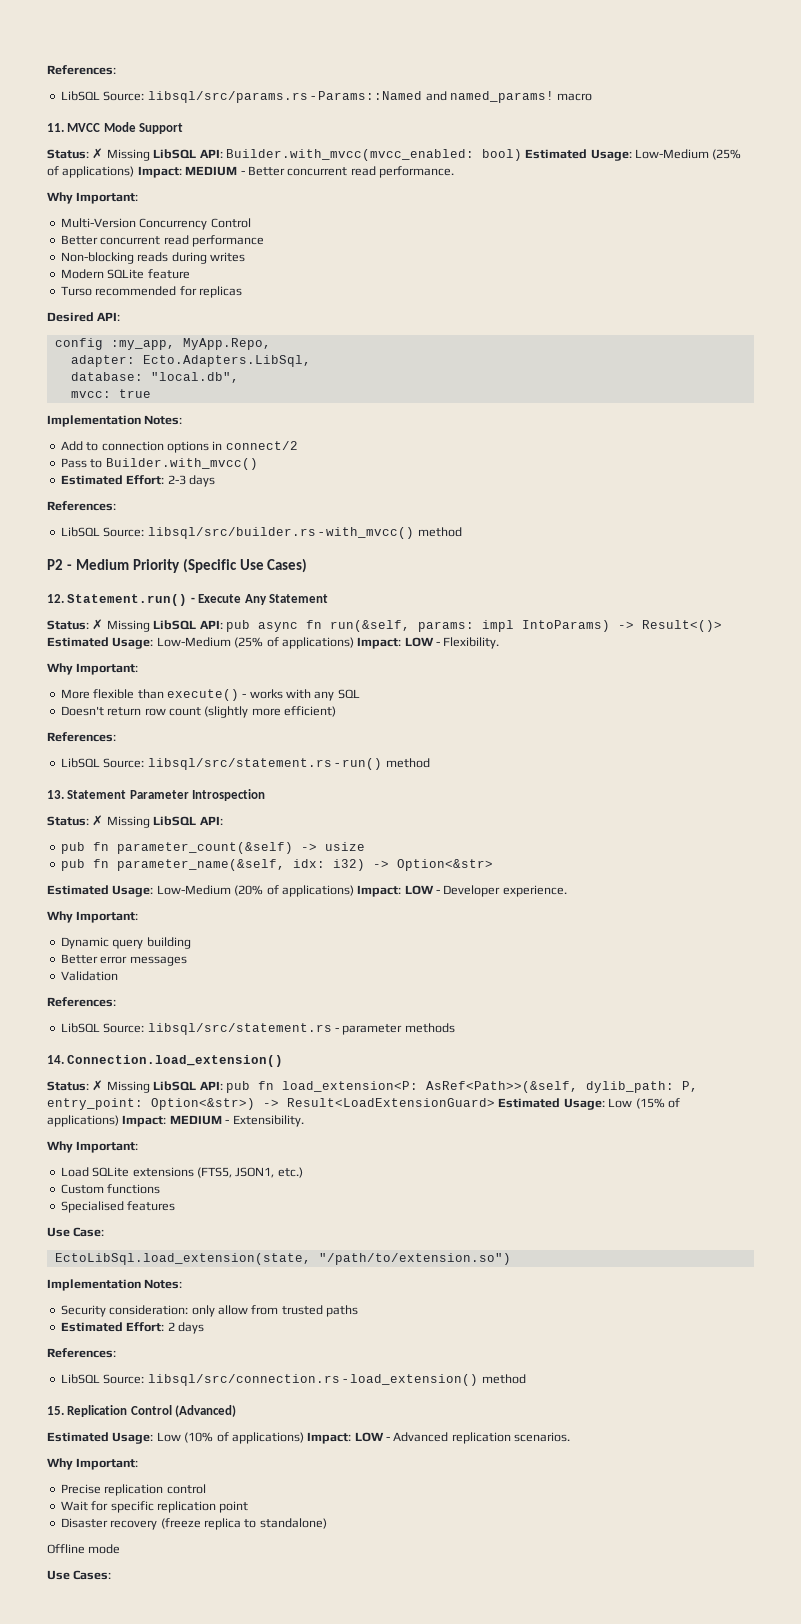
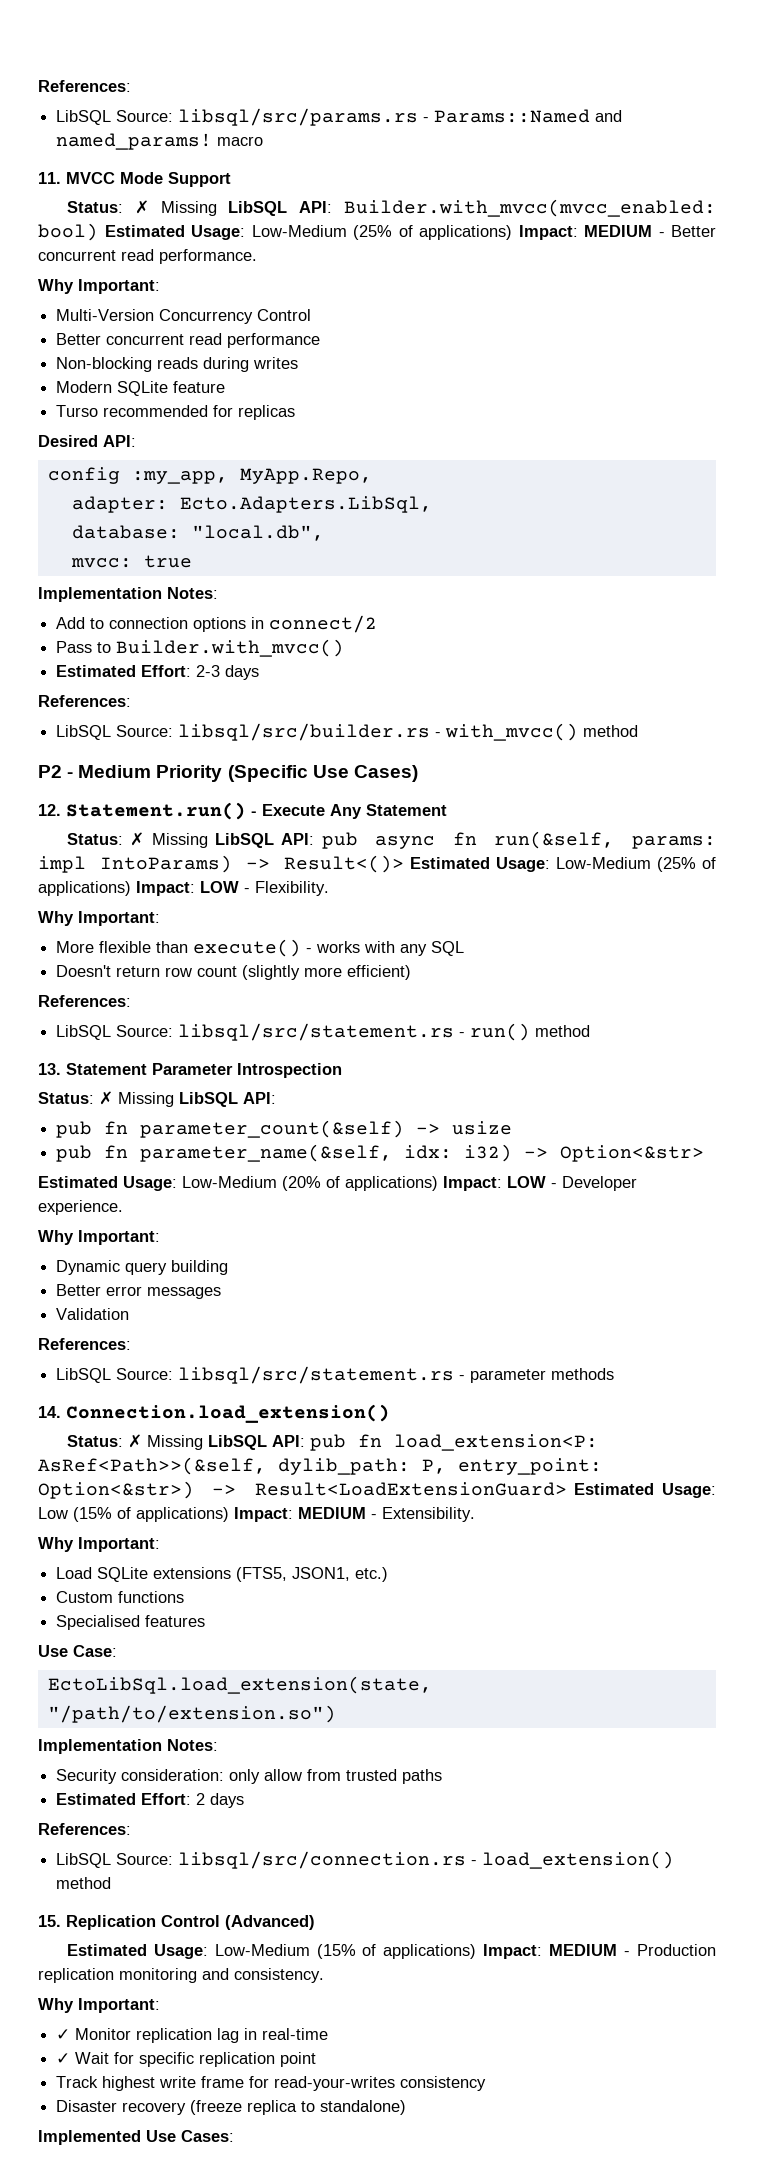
[156,1432,571,1444] [47,1458,139,1470] [60,1484,206,1496] Low (10% of applications) Impact: LOW - Advanced replication scenarios. // Why Important: // Precise replication control // -> [214,1944,716,1959] [38,1968,324,1983] [38,1998,160,2013] [56,2028,329,2043] [56,2053,71,2064] Low-Medium (15% of applications) Impact: MEDIUM - Production replication monitoring and consistency. // Why Important: // ✓ Monitor replication lag in real-time // ✓
(249, 1507) none -> [56,2076,487,2091] // Track highest write frame for read-your-writes consistency
[47,1544,121,1554] Offline mode // -> [38,2130,141,2145] Implemented

